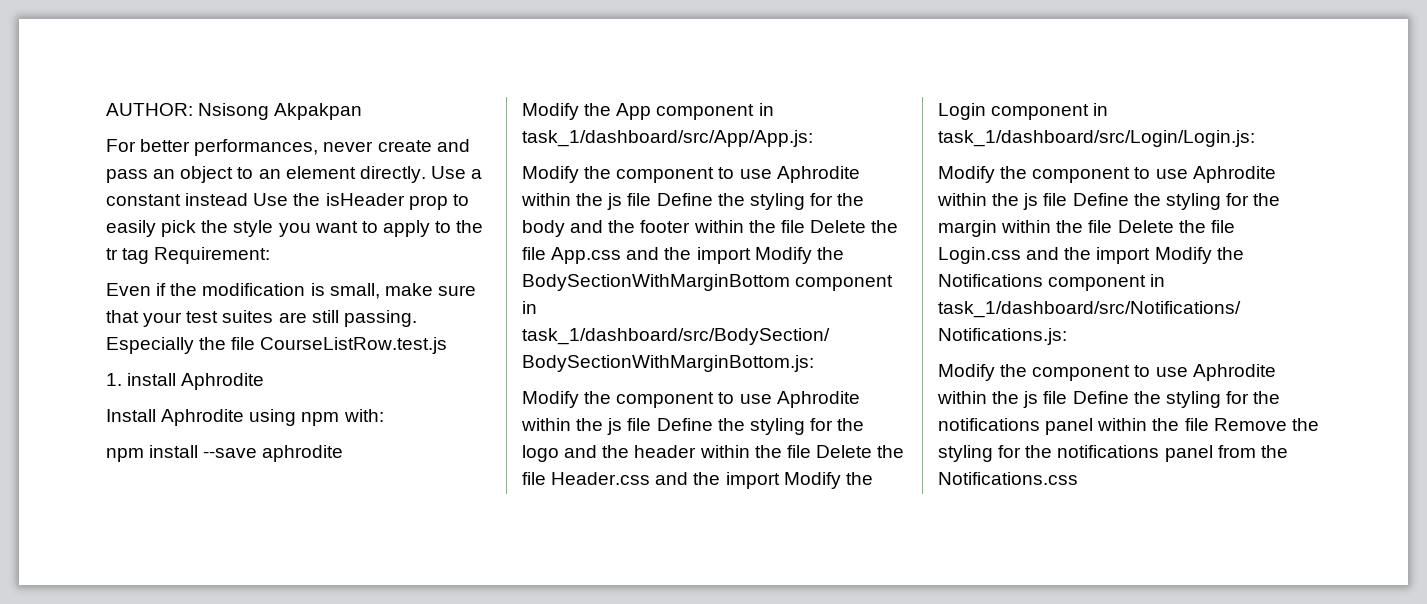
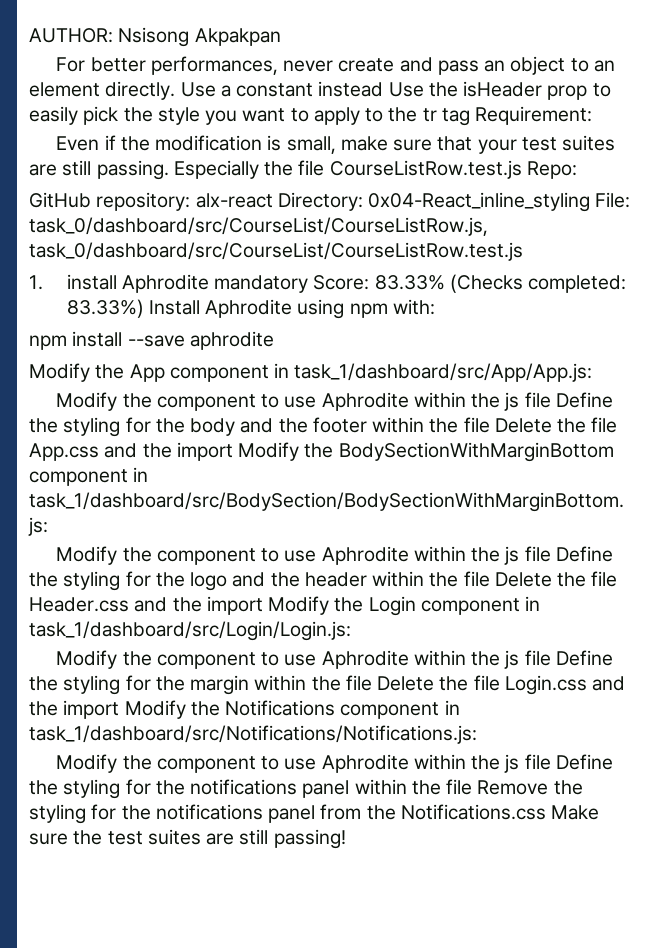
[106,373,265,390] // 1. install Aphrodite // -> [526,161,577,179] [29,192,631,212] [29,217,488,236] [29,242,523,261] [29,274,627,293] [66,299,144,318] Repo: // GitHub repository: alx-react Directory: 0x04-React_inline_styling File: task_0/dashboard/src/CourseList/CourseListRow.js, task_0/dashboard/src/CourseList/CourseListRow.test.js // 1. install Aphrodite mandatory Score: 83.33% (Checks completed: 83.33%)
(1078, 478) none -> [551,805,600,820] [29,829,346,849] Make sure the test suites are still passing!

